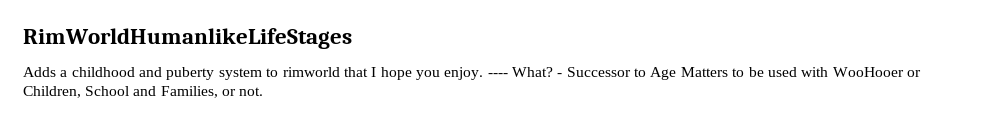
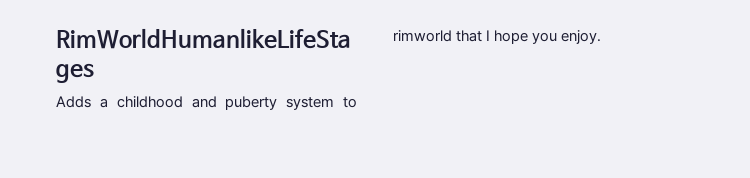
[487,67,922,80] [23,86,263,98] ---- What? - Successor to Age Matters to be used with WooHooer or Children, School and Families, or not. -> (602, 37) none

